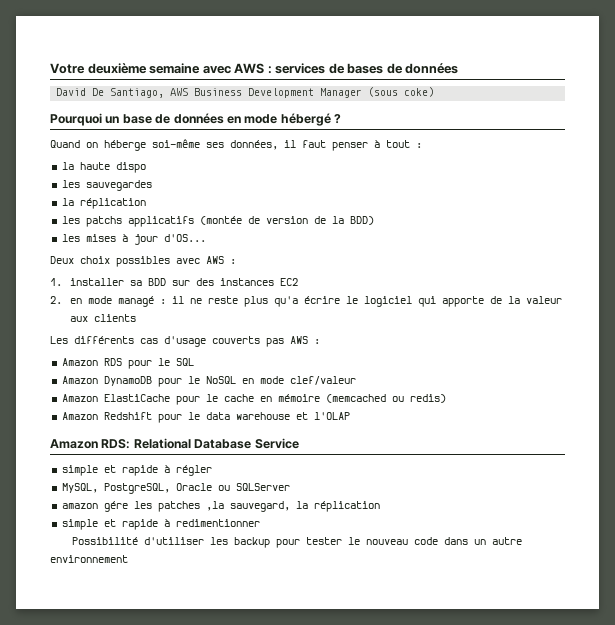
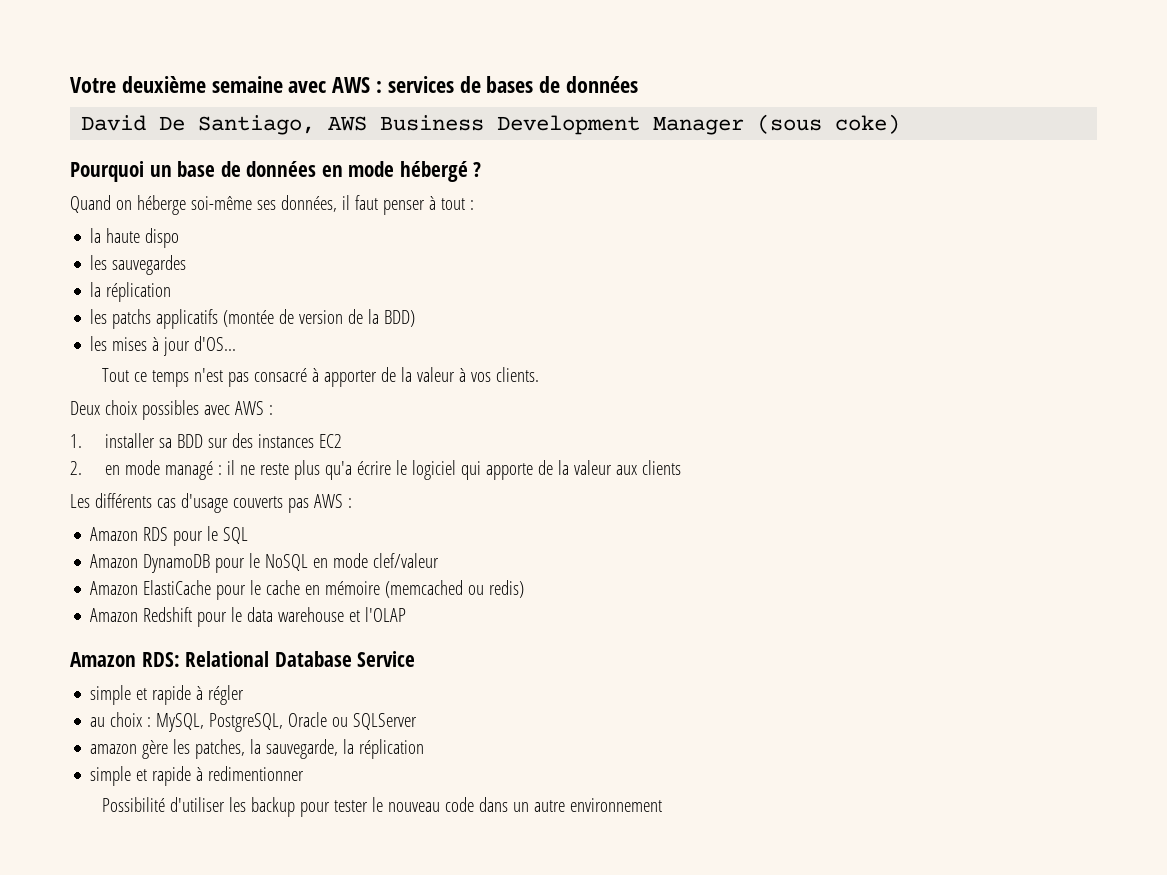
(206, 238) none -> [102,367,540,387] // Tout ce temps n'est pas consacré à apporter de la valeur à vos clients.
(212, 470) none -> [90,712,152,727] au choix :
[103,501,290,512] gére les patches ,la sauvegard, -> [142,739,339,759] gère les patches, la sauvegarde,

